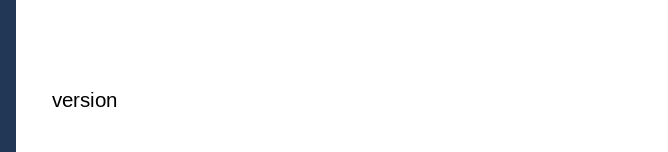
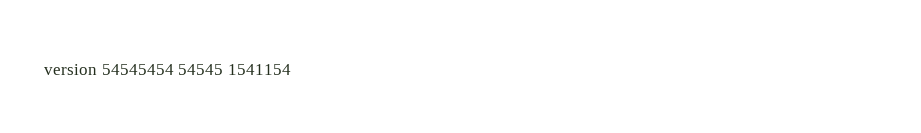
(117, 99) none -> [101,64,291,75] 54545454 54545 1541154

